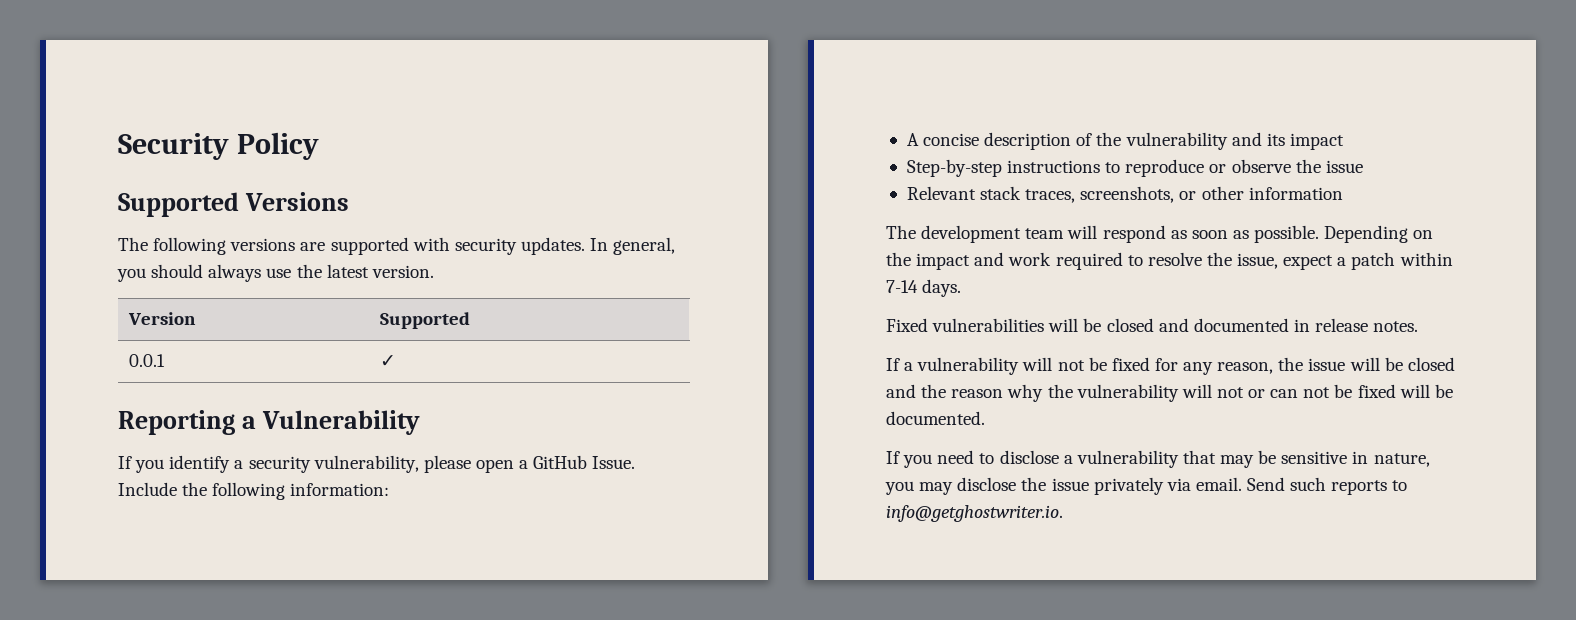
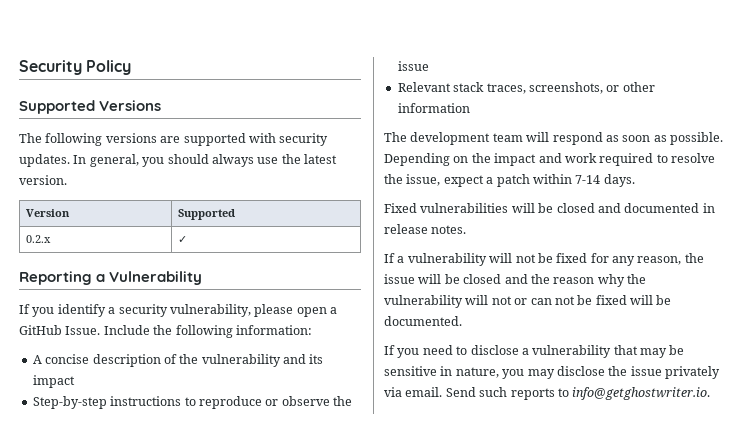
[128,354,165,367] 0.0.1 -> [25,235,51,243] 0.2.x

